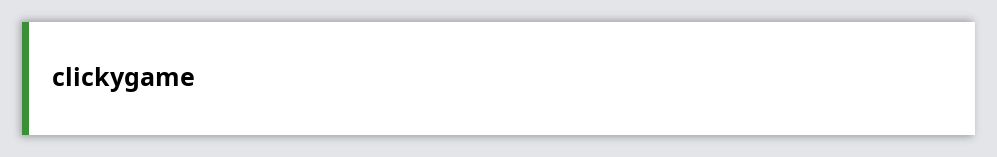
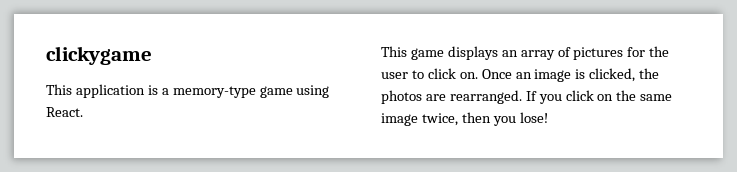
(195, 79) none -> [46,84,330,98] [46,107,83,117] [381,46,670,60] [381,68,660,82] [381,90,673,104] [381,112,548,126] // This application is a memory-type game using React. // This game displays an array of pictures for the user to click on. Once an image is clicked, the photos are rearranged. If you click on the same image twice, then you lose!

